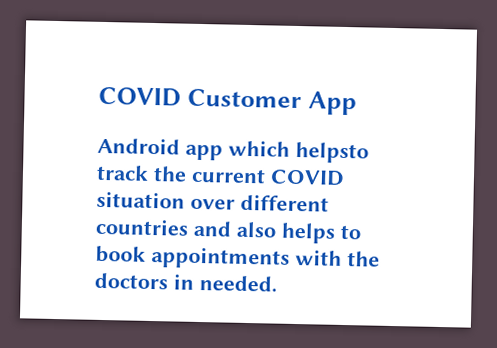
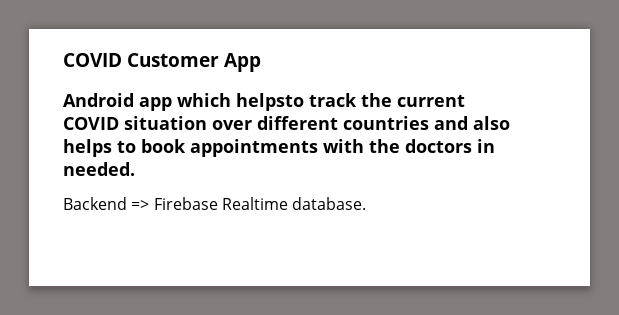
(277, 284) none -> [63,197,367,210] // Backend => Firebase Realtime database.

